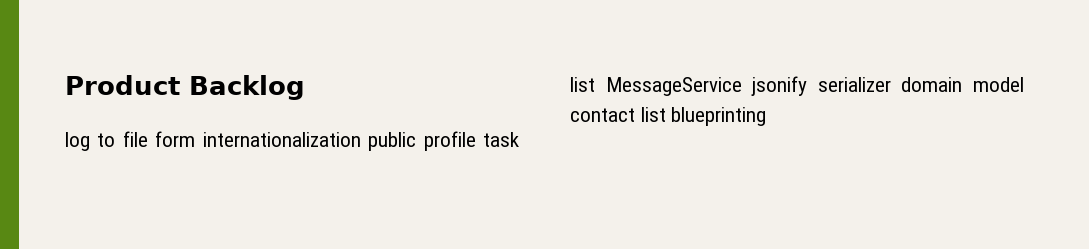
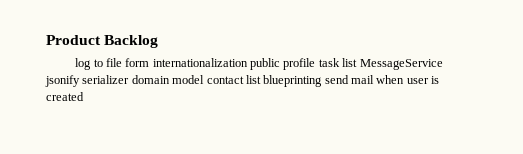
(767, 116) none -> [324,75,440,84] [46,92,84,101] send mail when user is created

